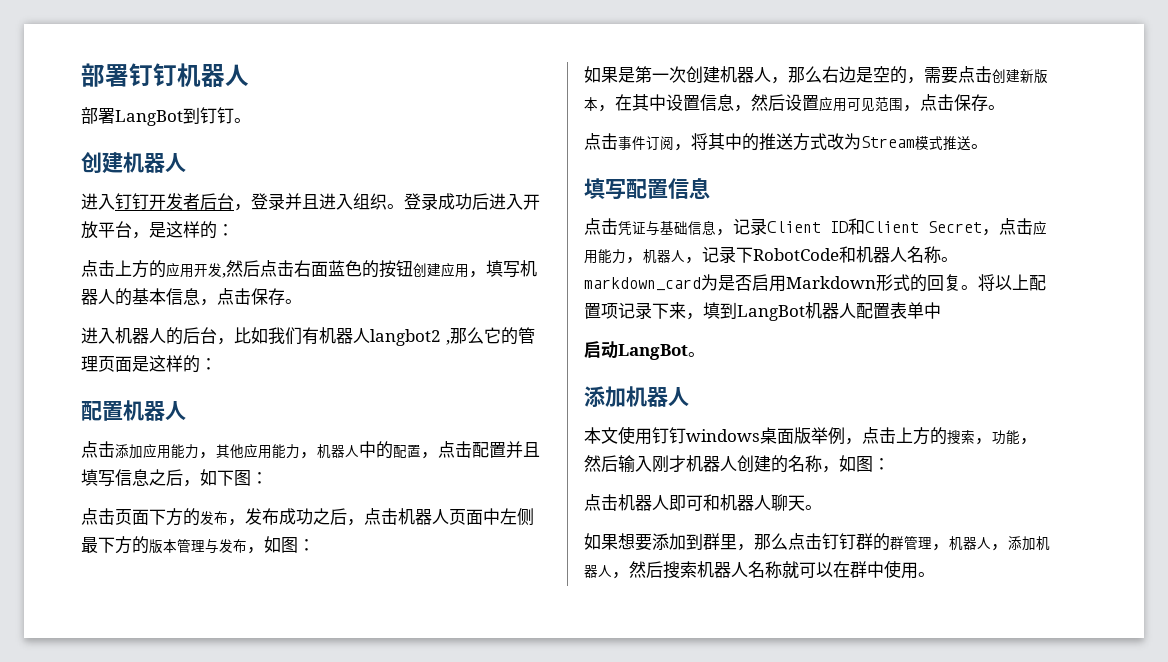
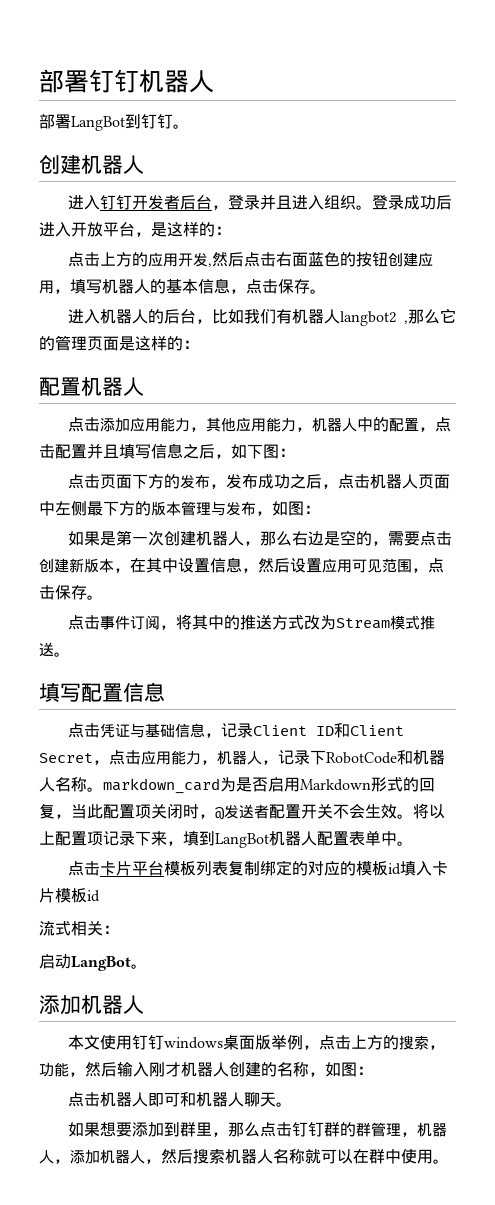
(961, 282) none -> [55,803,397,820] ，当此配置项关闭时，@发送者配置开关不会生效
(941, 310) none -> [397,841,413,846] [67,860,448,876] [39,888,100,903] [39,921,119,936] 。 // 点击卡片平台模板列表复制绑定的对应的模板id填入卡片模板id // 流式相关：

